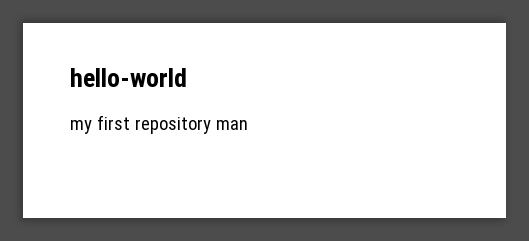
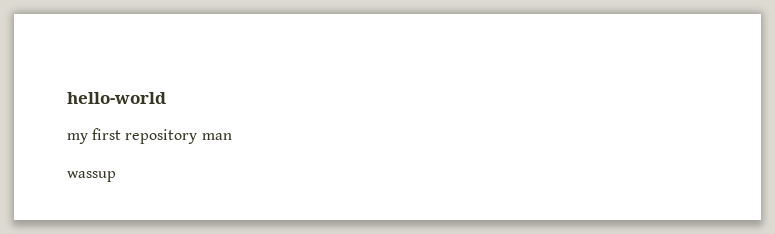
(248, 125) none -> [67,171,116,182] // wassup

